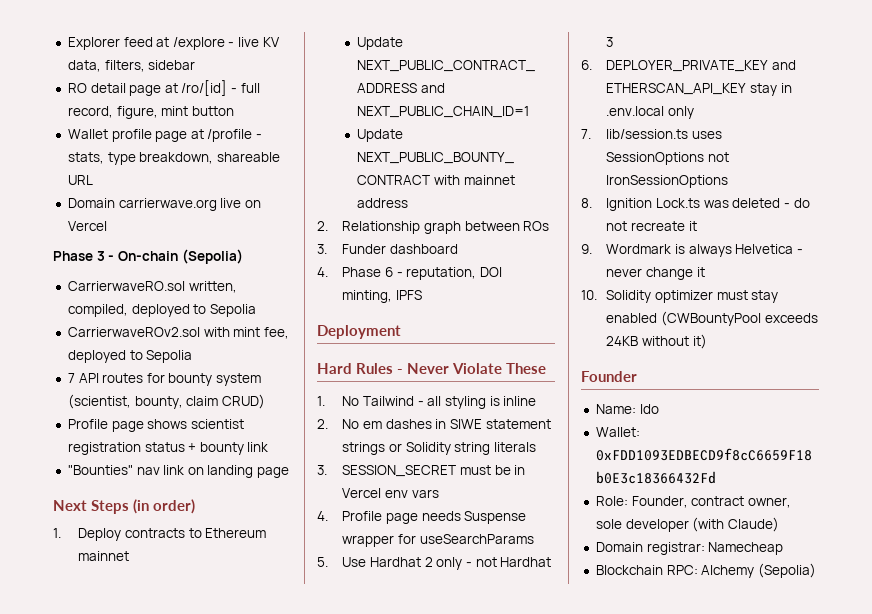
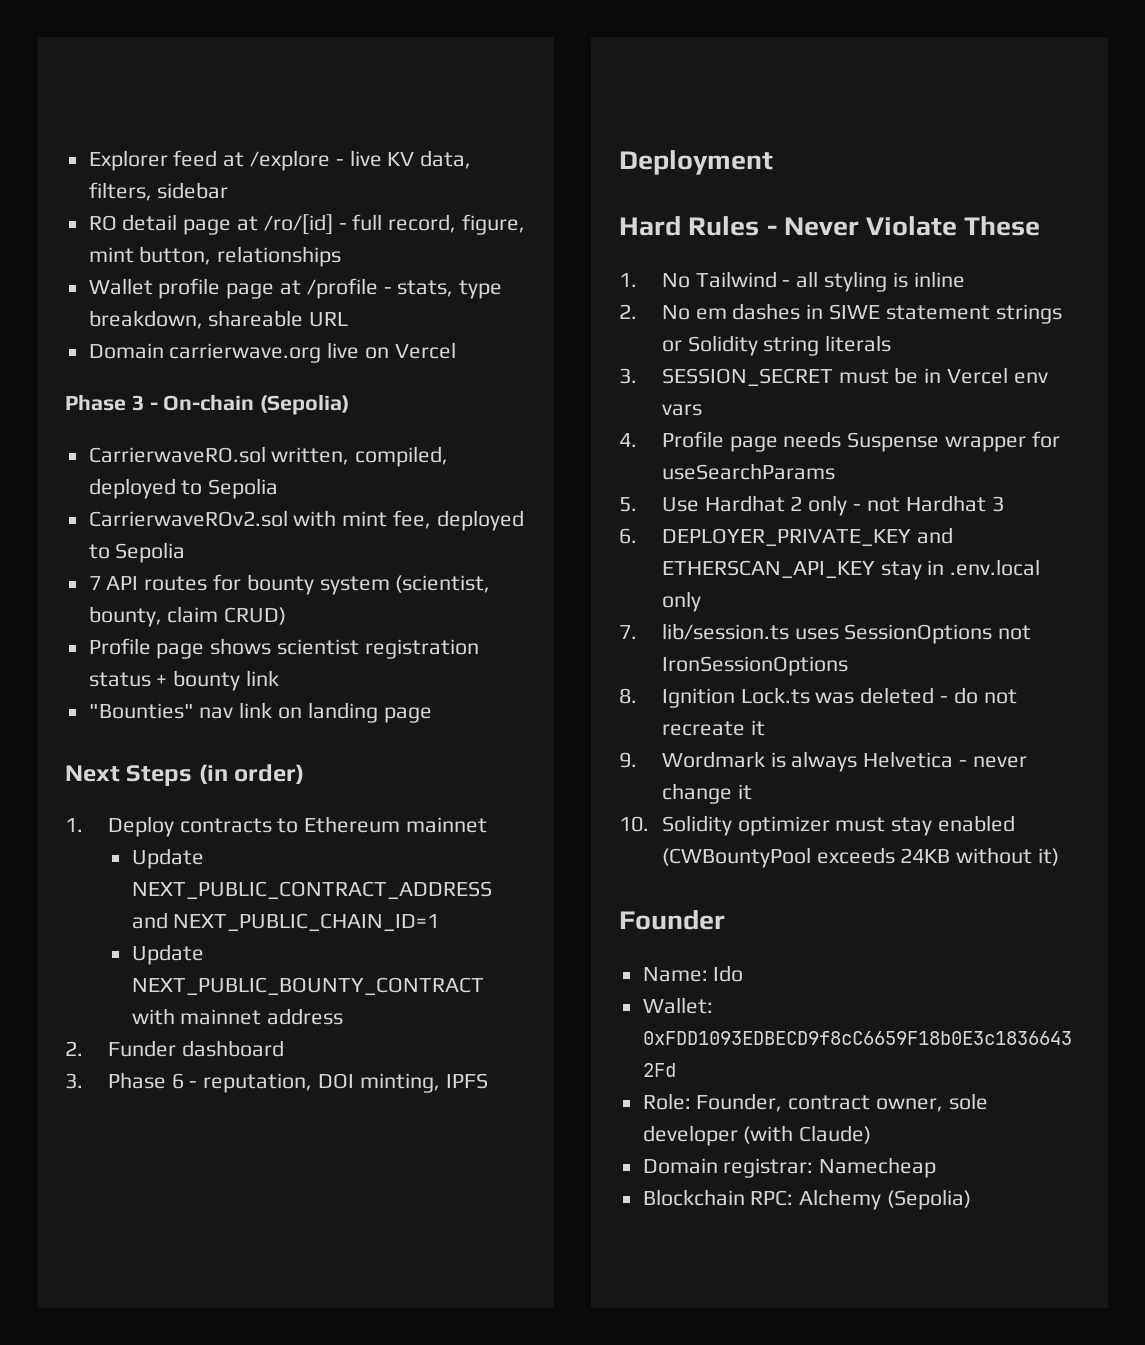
[191,106,234,116] button -> [139,246,342,267] button, relationships
[342,221,550,234] [317,244,327,254] Relationship graph between ROs // 3. -> (83, 1048) none
[317,267,328,277] 4. -> [65,1073,83,1089] 3.

